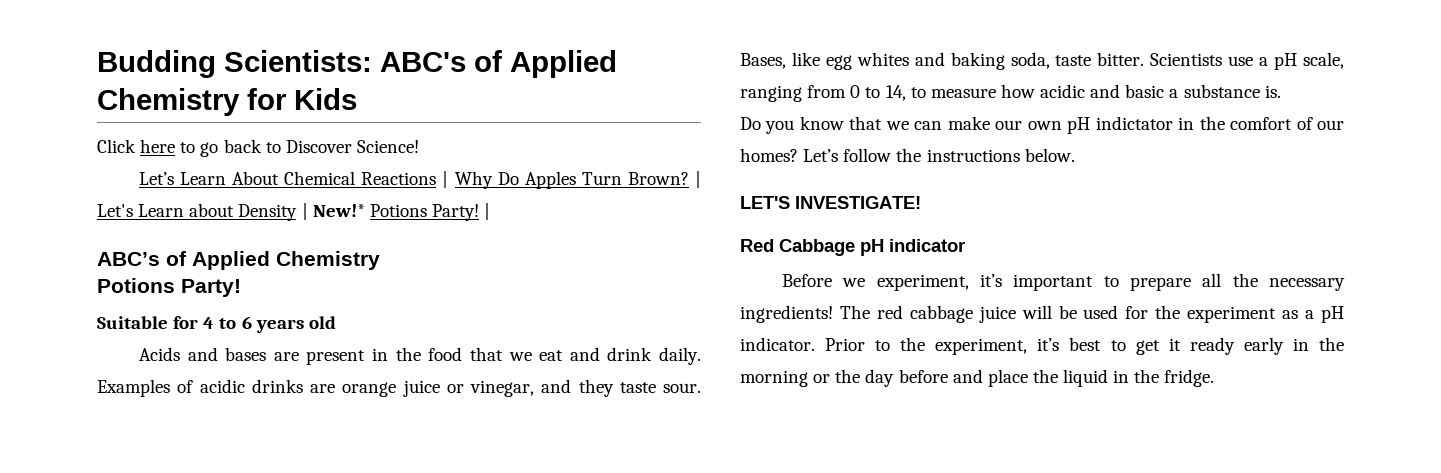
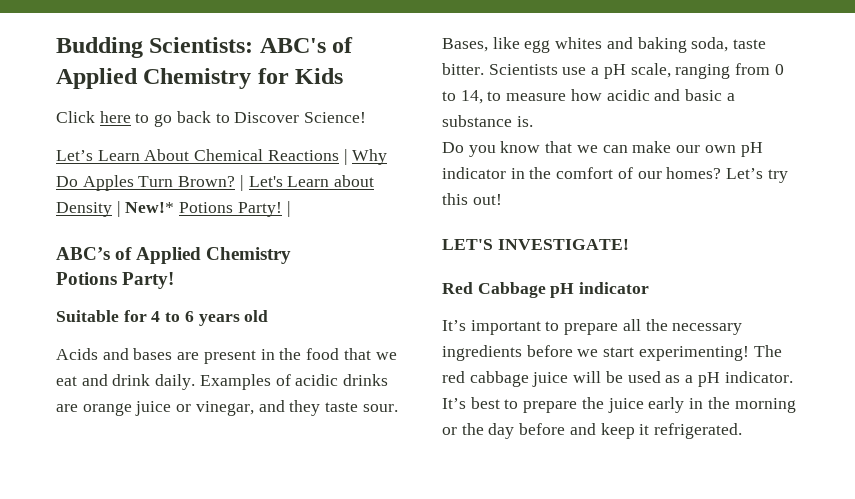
[1095,116,1173,130] indictator -> [442,167,506,179] indicator
[843,148,1075,162] follow the instructions below. -> [767,169,788,183] [442,193,502,205] try this out!
[781,274,1002,291] Before we experiment, it’s -> [442,320,466,331] It’s
[740,305,833,323] ingredients! -> [442,345,749,361] ingredients before we start experimenting!
[1125,305,1277,323] for the experiment -> (661, 377) none
[825,337,1235,355] Prior to the experiment, it’s best to get it ready -> [442,397,644,413] It’s best to prepare the juice
[987,369,1215,387] place the liquid in the fridge. -> [600,423,743,439] keep it refrigerated.

